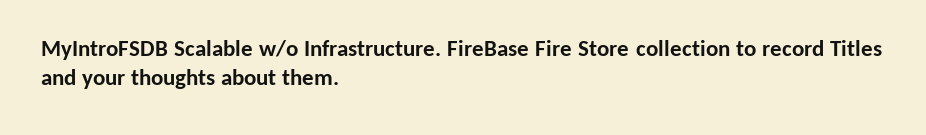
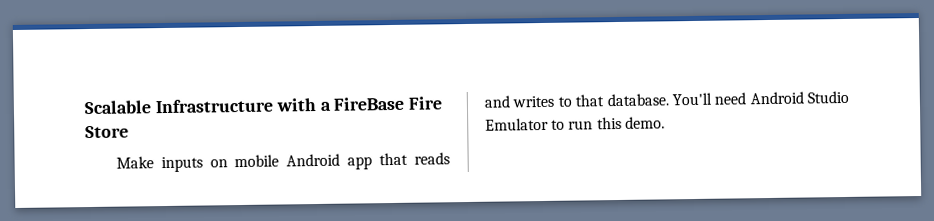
[41,40,442,60] MyIntroFSDB Scalable w/o Infrastructure. -> [84,98,331,115] Scalable Infrastructure with a
[635,40,882,56] [41,69,340,89] collection to record Titles and your thoughts about them. -> [115,152,450,173] [484,90,849,108] [485,116,665,131] // Make inputs on mobile Android app that reads and writes to that database. You'll need Android Studio Emulator to run this demo.

